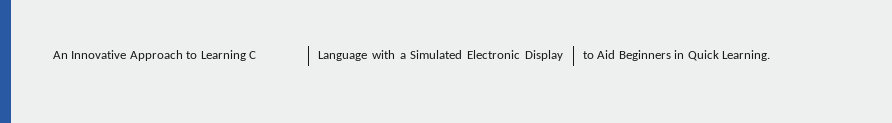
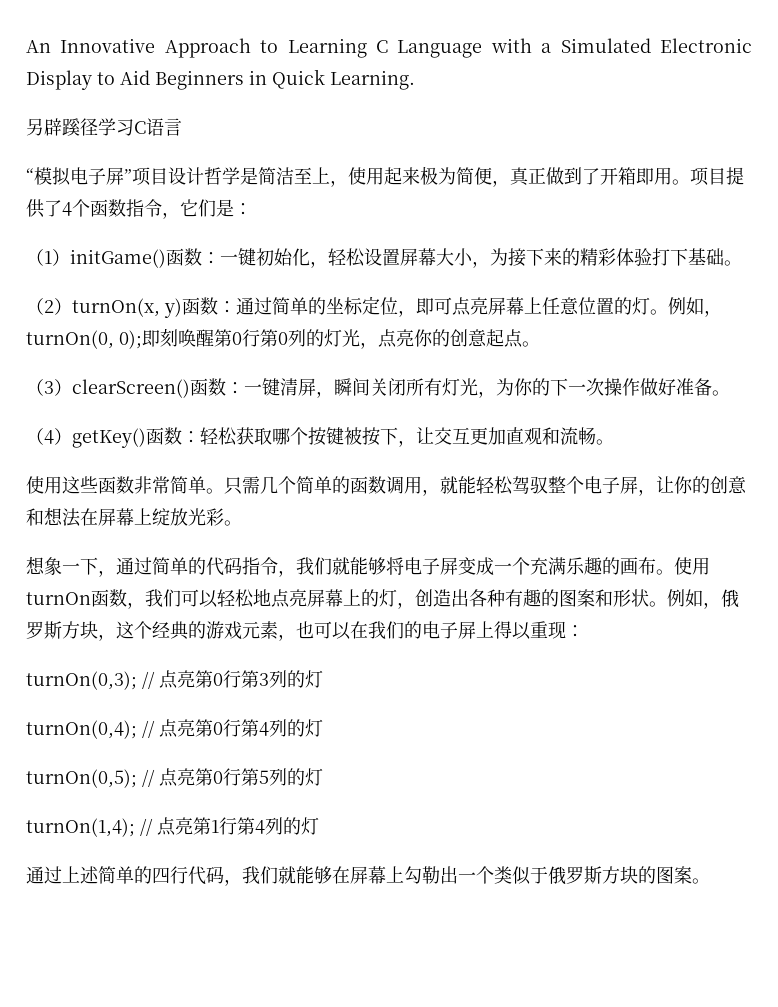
(770, 55) none -> [26,118,182,136] [26,166,744,187] [26,199,252,219] [26,248,742,268] [26,296,722,318] [26,328,540,349] [26,378,730,398] [26,427,614,448] [26,476,747,496] [26,507,242,527] [26,556,710,577] [26,589,739,609] [26,621,584,641] [26,670,323,690] [26,719,323,739] [26,768,323,788] [26,817,319,837] [26,866,710,886] // 另辟蹊径学习C语言 // “模拟电子屏”项目设计哲学是简洁至上，使用起来极为简便，真正做到了开箱即用。项目提供了4个函数指令，它们是： // （1）initGame()函数：一键初始化，轻松设置屏幕大小，为接下来的精彩体验打下基础。 // （2）turnOn(x, y)函数：通过简单的坐标定位，即可点亮屏幕上任意位置的灯。例如，turnOn(0, 0);即刻唤醒第0行第0列的灯光，点亮你的创意起点。 // （3）clearScreen()函数：一键清屏，瞬间关闭所有灯光，为你的下一次操作做好准备。 // （4）getKey()函数：轻松获取哪个按键被按下，让交互更加直观和流畅。 // 使用这些函数非常简单。只需几个简单的函数调用，就能轻松驾驭整个电子屏，让你的创意和想法在屏幕上绽放光彩。 // 想象一下，通过简单的代码指令，我们就能够将电子屏变成一个充满乐趣的画布。使用turnOn函数，我们可以轻松地点亮屏幕上的灯，创造出各种有趣的图案和形状。例如，俄罗斯方块，这个经典的游戏元素，也可以在我们的电子屏上得以重现： // turnOn(0,3); // 点亮第0行第3列的灯 // turnOn(0,4); // 点亮第0行第4列的灯 // turnOn(0,5); // 点亮第0行第5列的灯 // turnOn(1,4); // 点亮第1行第4列的灯 // 通过上述简单的四行代码，我们就能够在屏幕上勾勒出一个类似于俄罗斯方块的图案。

